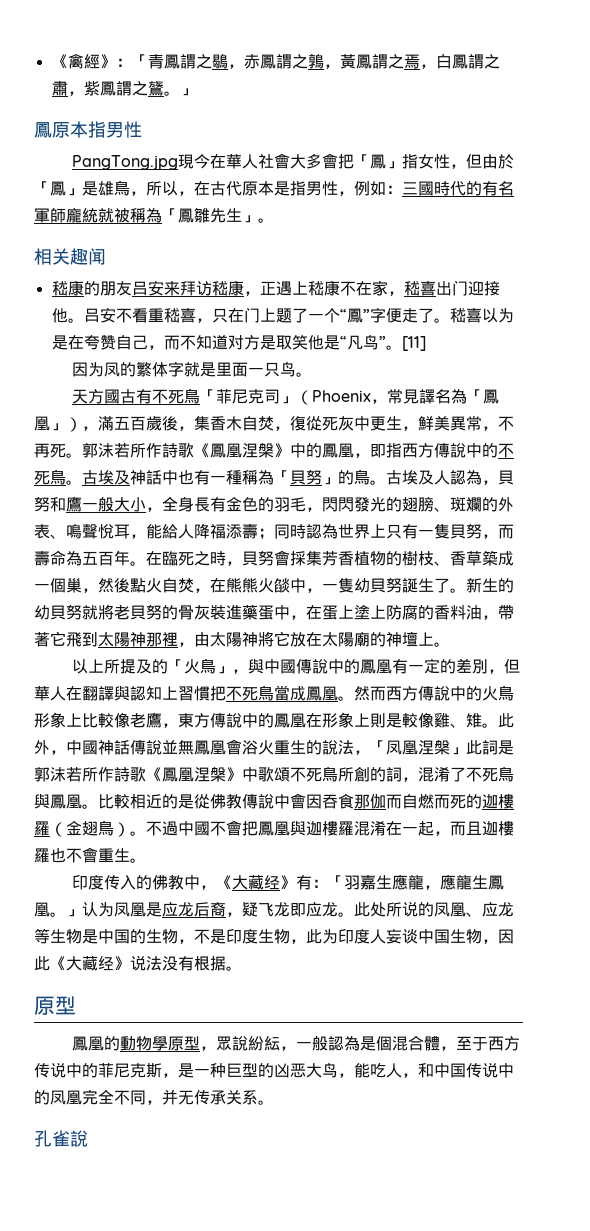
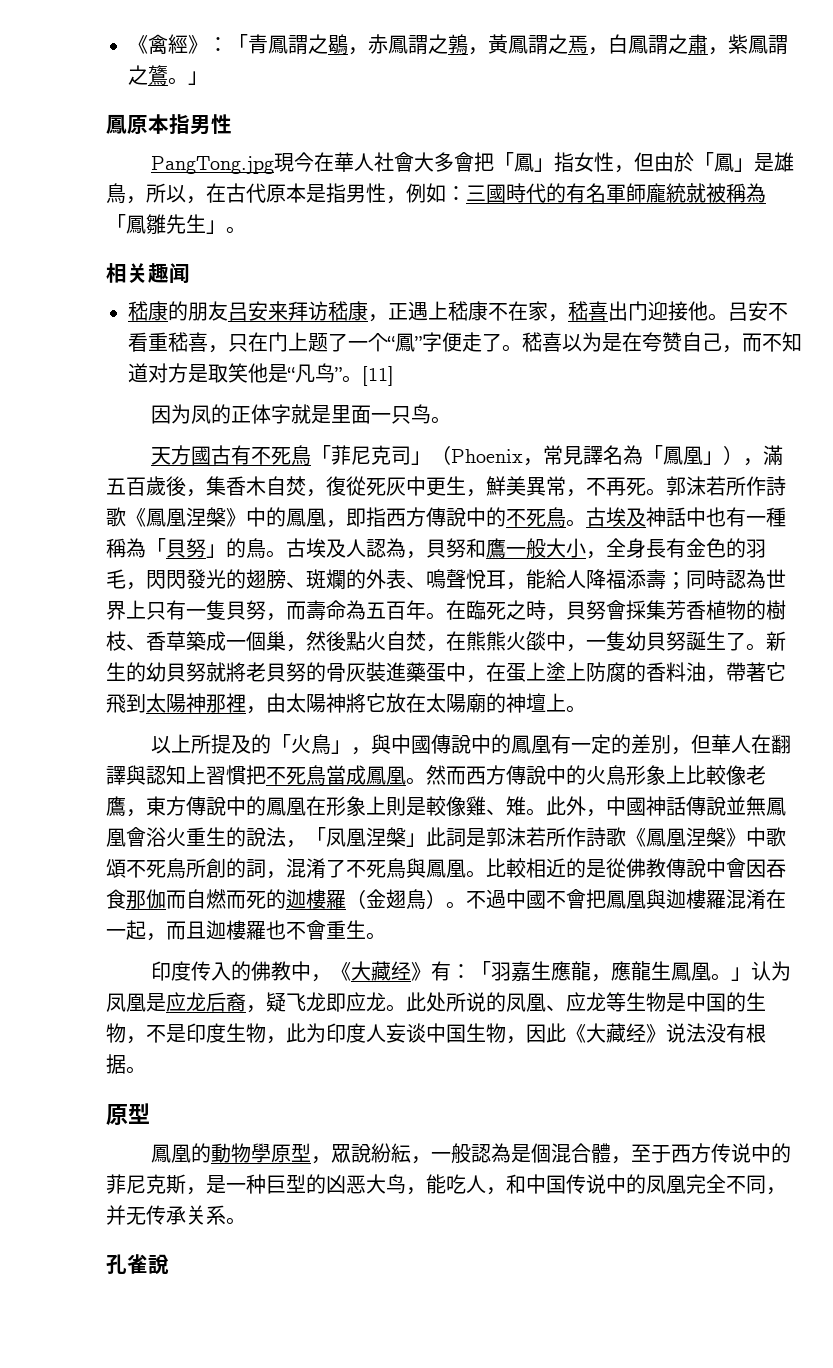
[135,362,152,377] 繁 -> [231,406,252,423] 正

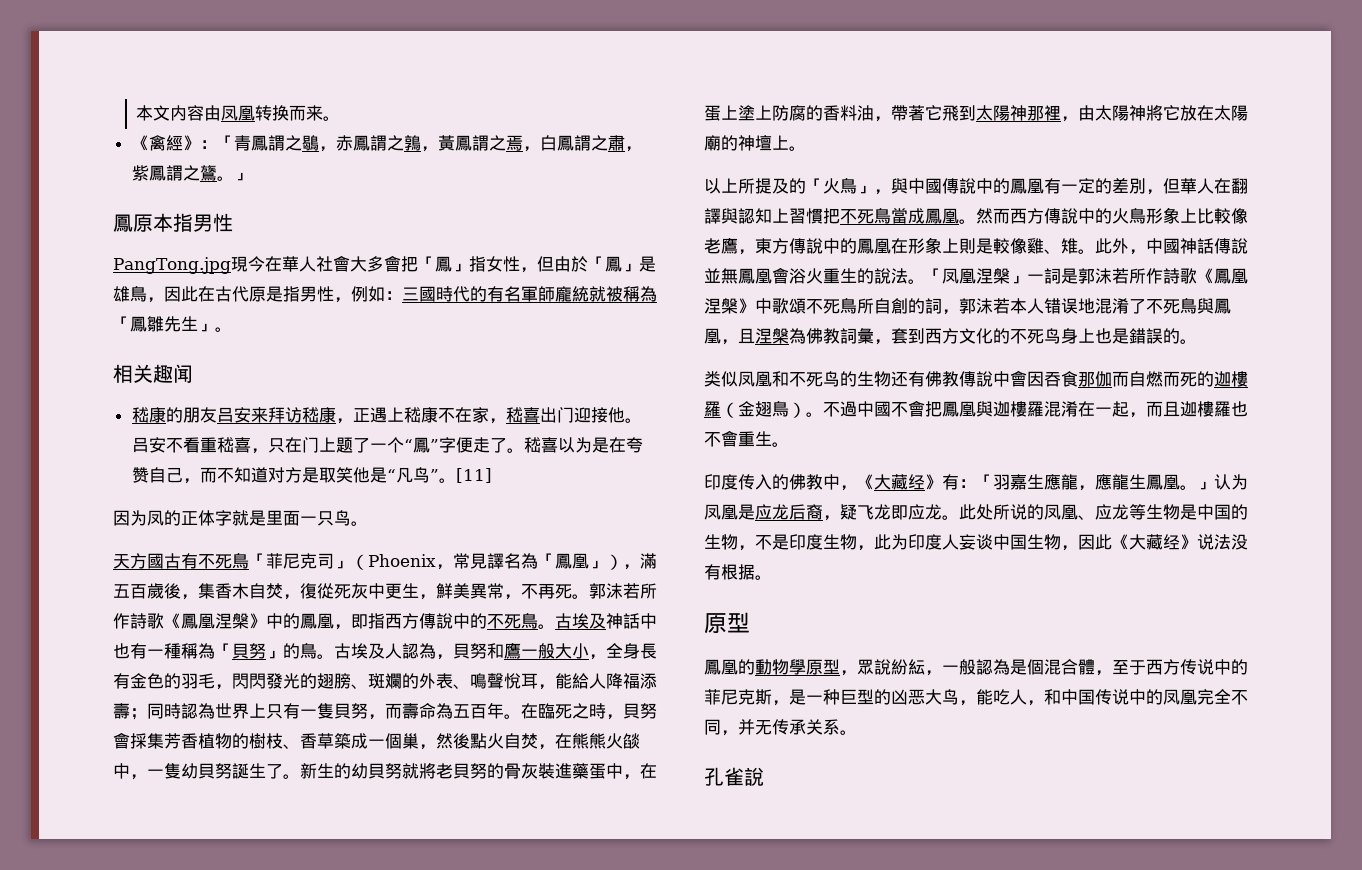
(128, 44) none -> [136,105,341,121] 本文内容由凤凰转换而来。 //
[146,183,206,204] 所以， -> [164,286,198,302] 因此
[286,183,306,203] 本 -> (266, 294) none
[286,840,306,848] ， -> [908,279,925,284] 。
[426,827,446,847] 此 -> [1027,274,1044,282] 一
(206, 868) none -> [874,298,891,314] 自
(286, 875) none -> [959,298,1095,314] 郭沫若本人错误地
[466,858,626,878] 。比較相近的是從 -> [721,328,1197,345] [704,371,925,387] ，且涅槃為佛教詞彙，套到西方文化的不死鸟身上也是錯誤的。 // 类似凤凰和不死鸟的生物还有

